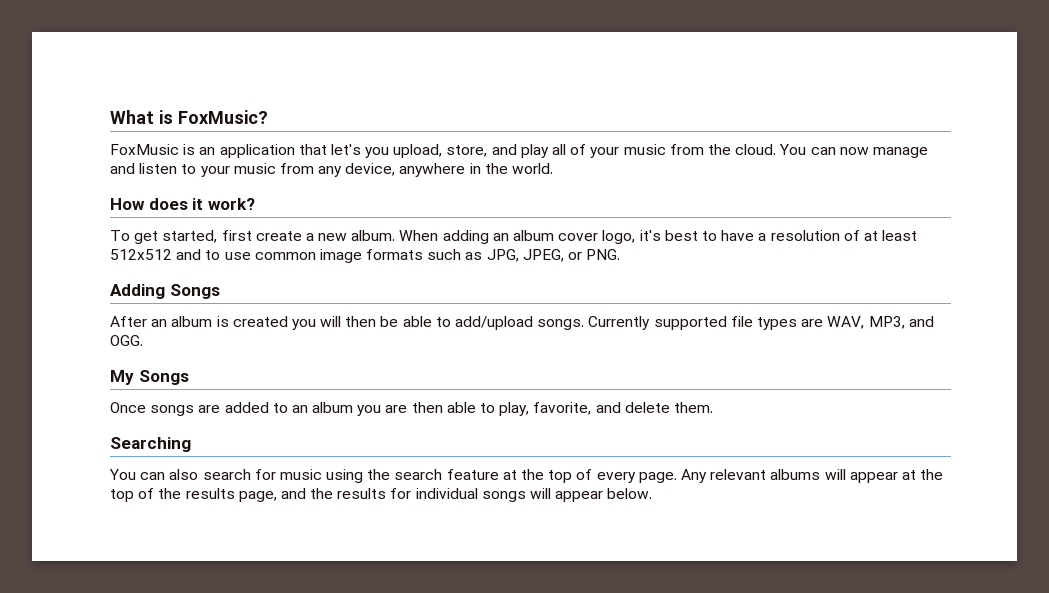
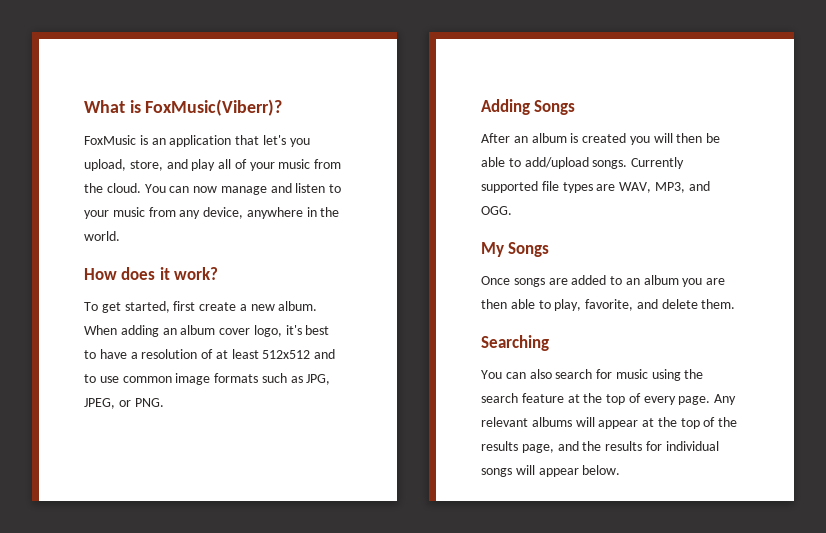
[178,110,268,124] FoxMusic? -> [145,99,283,116] FoxMusic(Viberr)?

